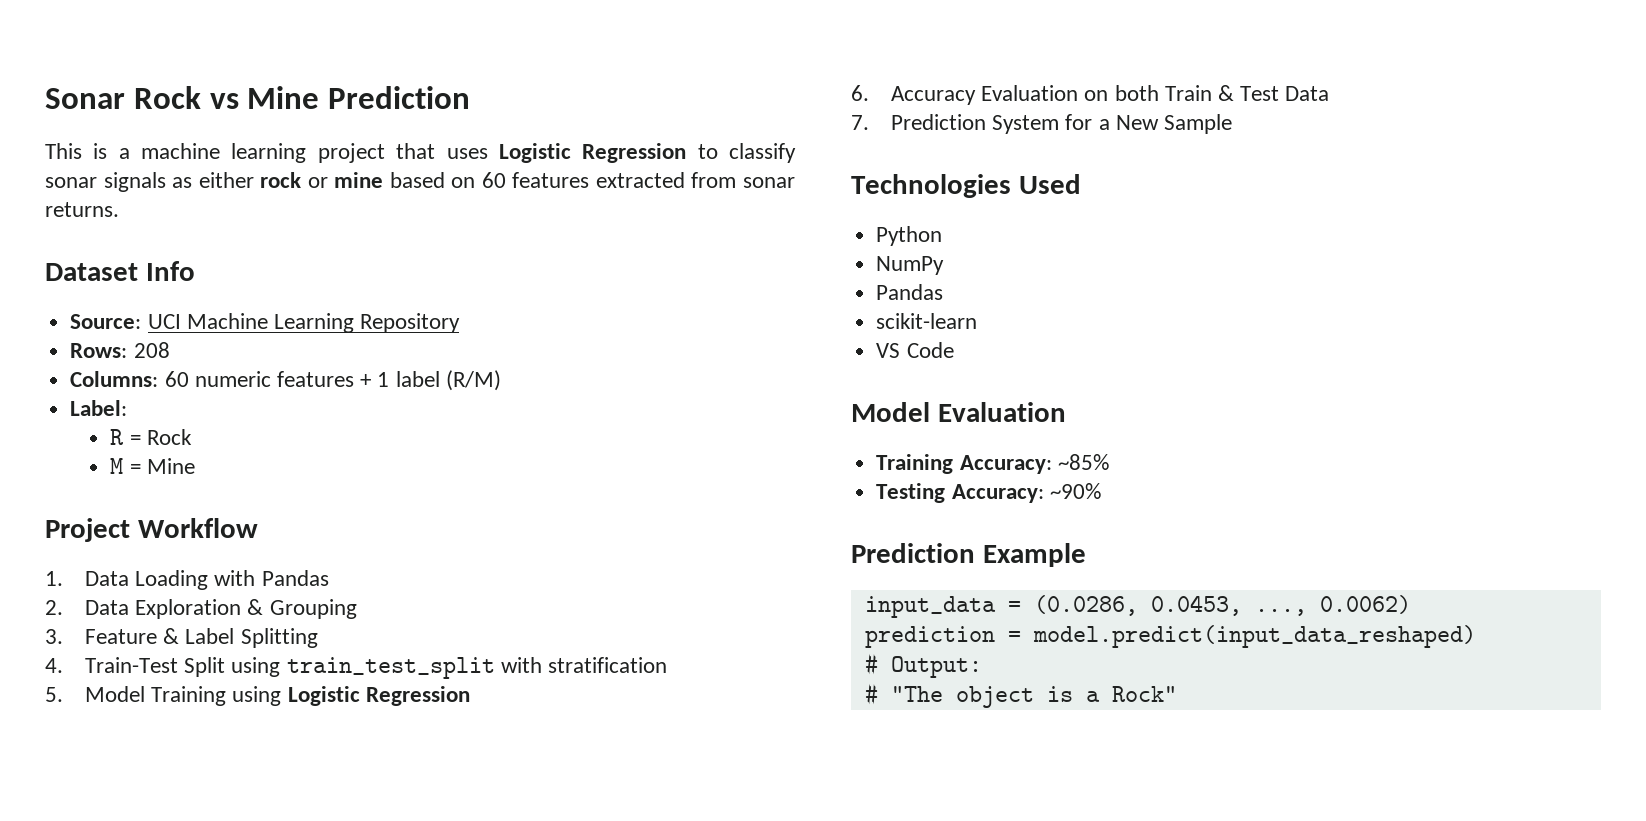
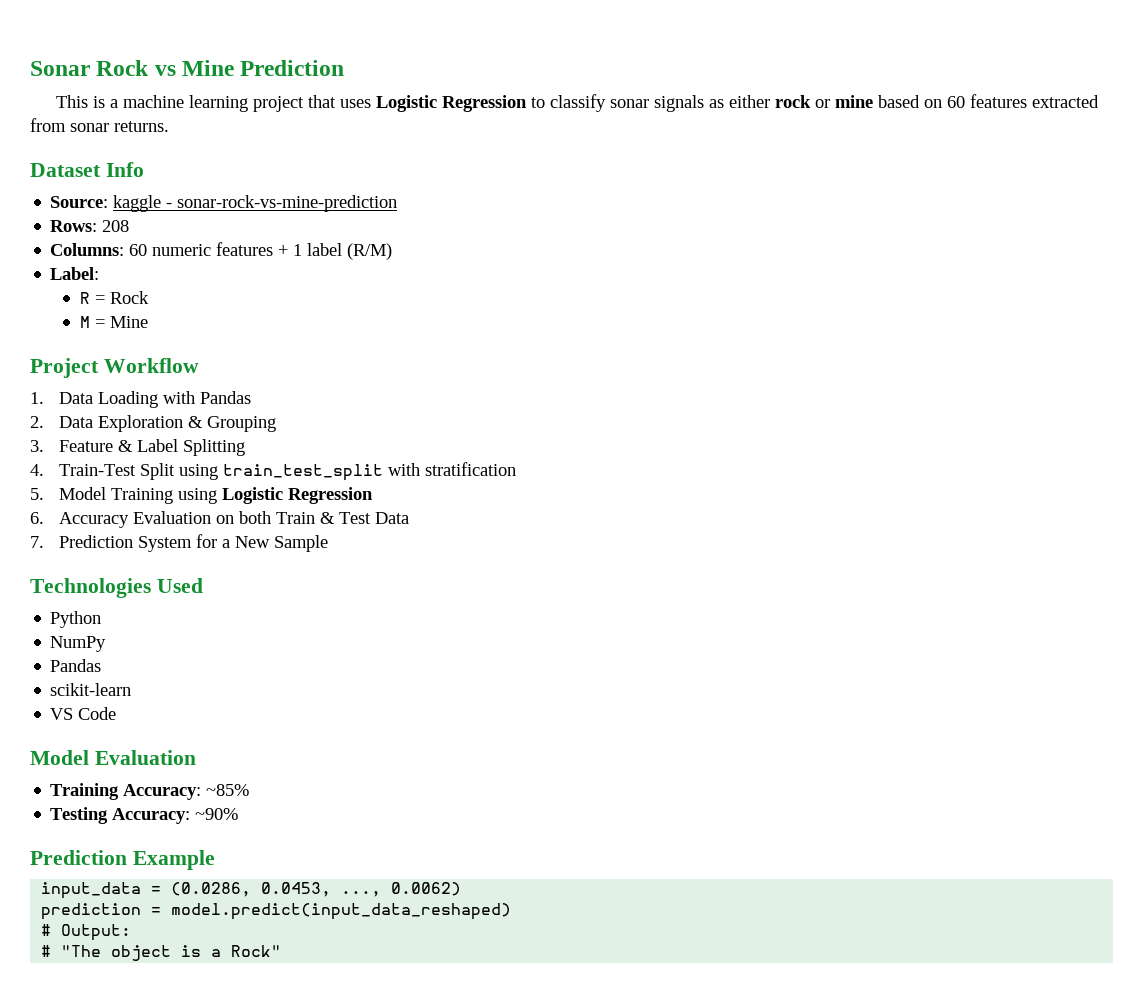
[147,313,461,333] UCI Machine Learning Repository -> [113,195,398,212] kaggle - sonar-rock-vs-mine-prediction

